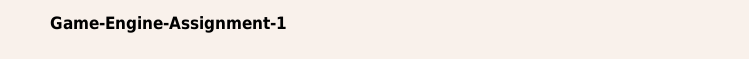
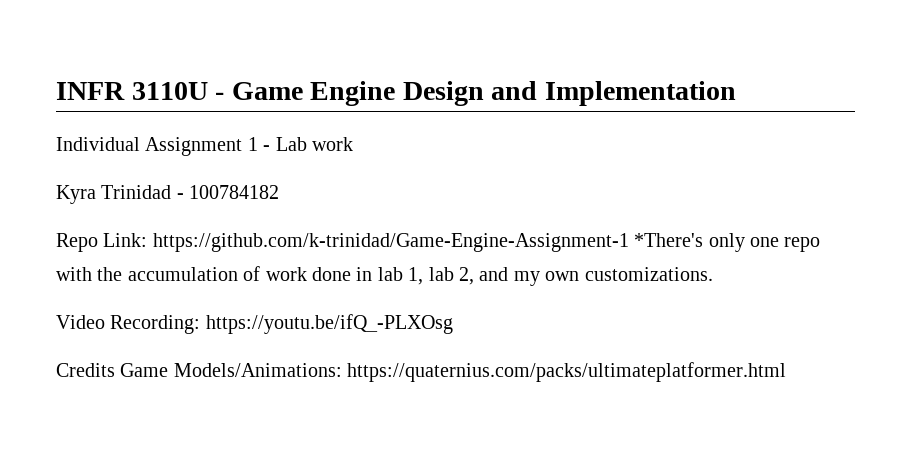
[50,16,287,33] Game-Engine-Assignment-1 -> [56,81,736,106] [56,137,353,156] [56,185,280,204] [56,233,821,252] [56,266,713,286] [56,314,453,334] [56,362,787,382] INFR 3110U - Game Engine Design and Implementation // Individual Assignment 1 - Lab work // Kyra Trinidad - 100784182 // Repo Link: https://github.com/k-trinidad/Game-Engine-Assignment-1 *There's only one repo with the accumulation of work done in lab 1, lab 2, and my own customizations. // Video Recording: https://youtu.be/ifQ_-PLXOsg // Credits Game Models/Animations: https://quaternius.com/packs/ultimateplatformer.html

